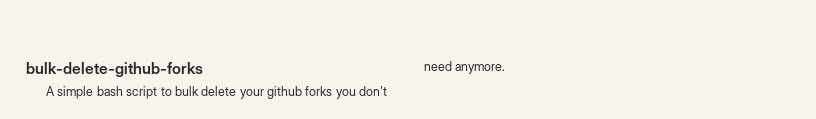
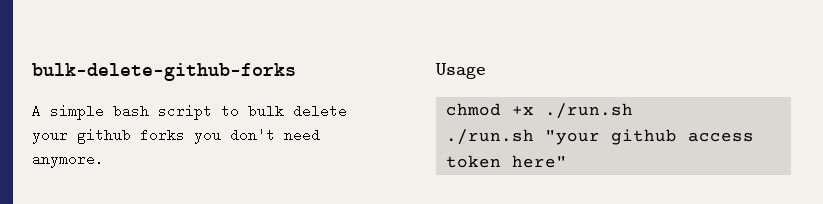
(506, 69) none -> [435,63,486,79] [445,103,633,119] [445,129,754,145] [445,155,567,168] // Usage // chmod +x ./run.sh // ./run.sh "your github access token here"

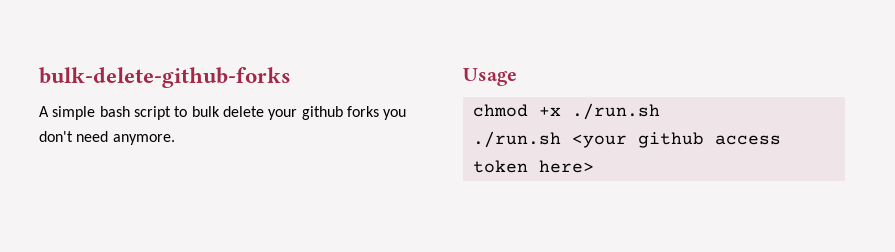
[544,130,600,145] "your -> [571,134,627,148] <your
[511,155,567,168] here" -> [538,160,594,173] here>

